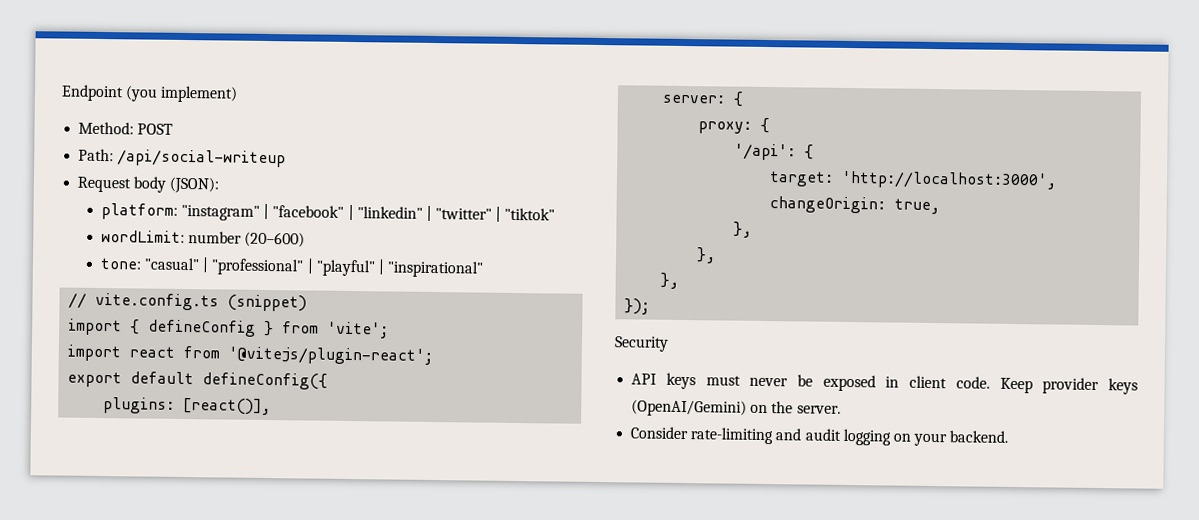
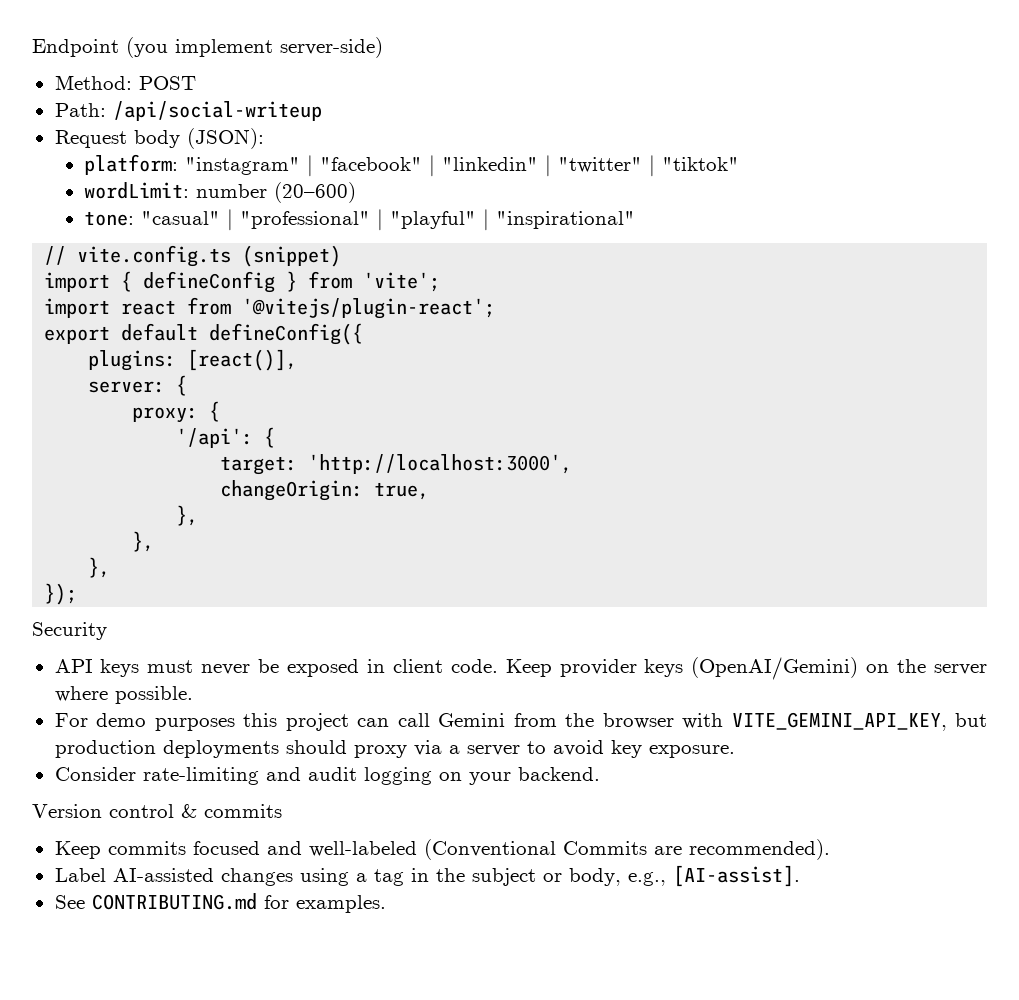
[160,85,239,103] implement) -> [175,37,383,58] implement server-side)
[796,405,841,414] server. -> [933,664,987,675] [54,686,193,704] [54,712,988,731] [54,740,735,758] server where possible. // For demo purposes this project can call Gemini from the browser with VITE_GEMINI_API_KEY, but production deployments should proxy via a server to avoid key exposure.
(1009, 436) none -> [32,804,282,818] [54,839,830,860] [54,865,800,887] [54,893,386,913] // Version control & commits // Keep commits focused and well-labeled (Conventional Commits are recommended). // Label AI-assisted changes using a tag in the subject or body, e.g., [AI-assist]. // See CONTRIBUTING.md for examples.

